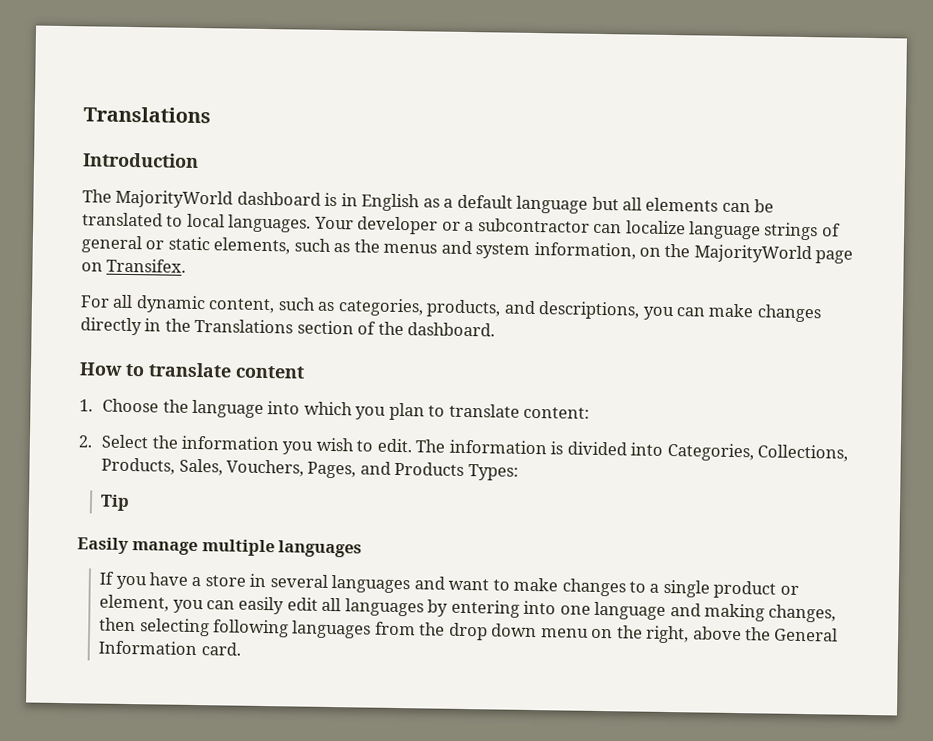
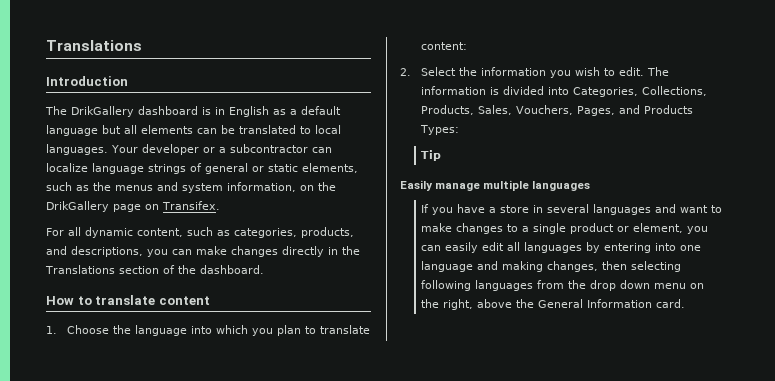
[115,189,234,209] MajorityWorld -> [71,106,134,117] DrikGallery
[693,244,812,264] MajorityWorld -> [46,201,109,212] DrikGallery

